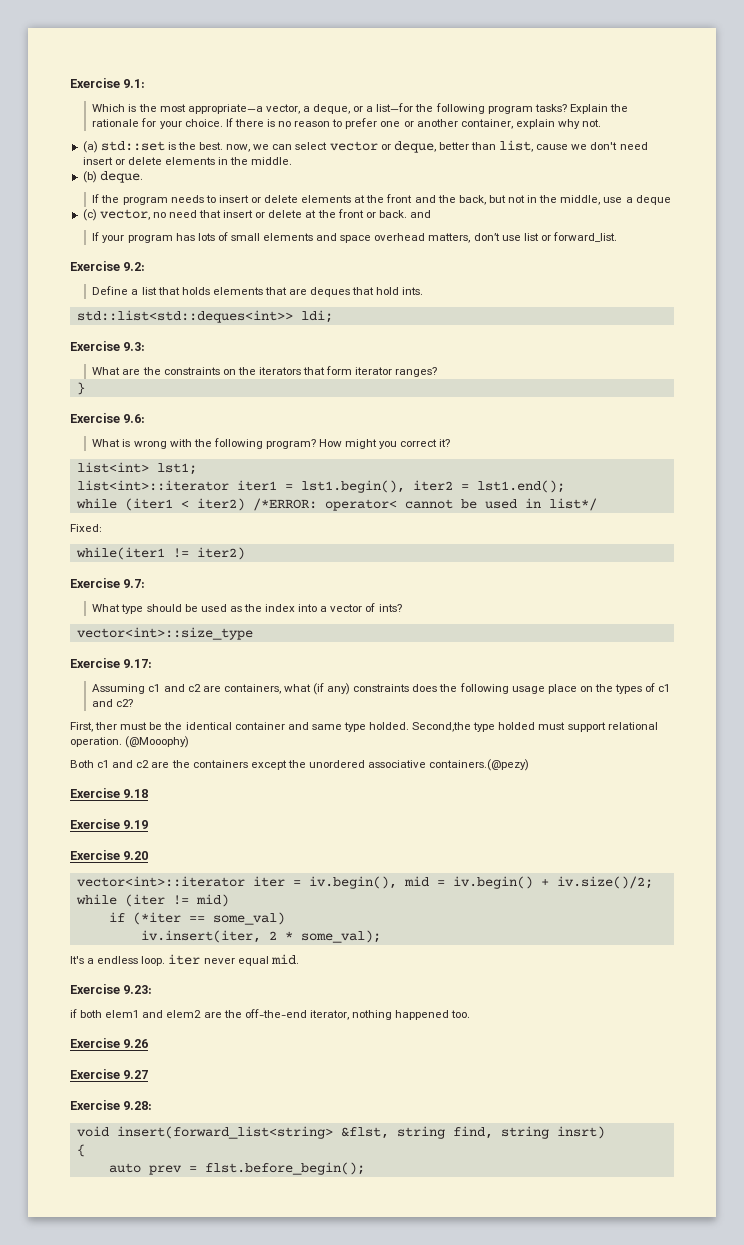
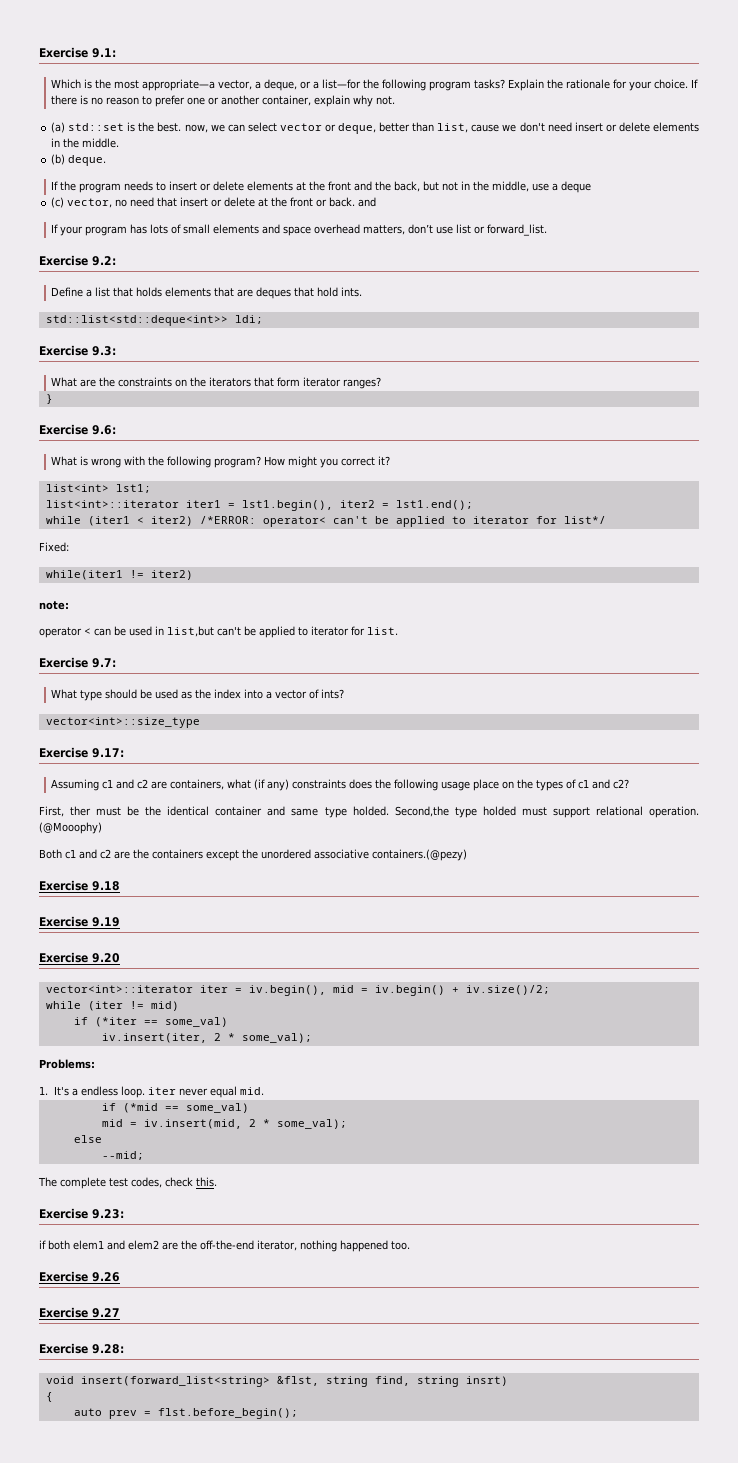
[76,310,293,323] std::list<std::deques<int>> -> [45,315,228,326] std::list<std::deque<int>>
[404,498,541,509] cannot be used in -> [332,516,557,527] can't be applied to iterator for
(245, 553) none -> [39,601,69,610] [39,626,398,638] // note: // operator < can be used in list,but can't be applied to iterator for list.
(381, 936) none -> [39,1059,95,1069] [39,1086,48,1095] Problems: // 1.
(299, 959) none -> [101,1103,249,1113] [101,1119,347,1129] [73,1135,102,1143] [101,1151,144,1160] [38,1177,217,1189] // if (*mid == some_val) // mid = iv.insert(mid, 2 * some_val); // else // --mid; // The complete test codes, check this.

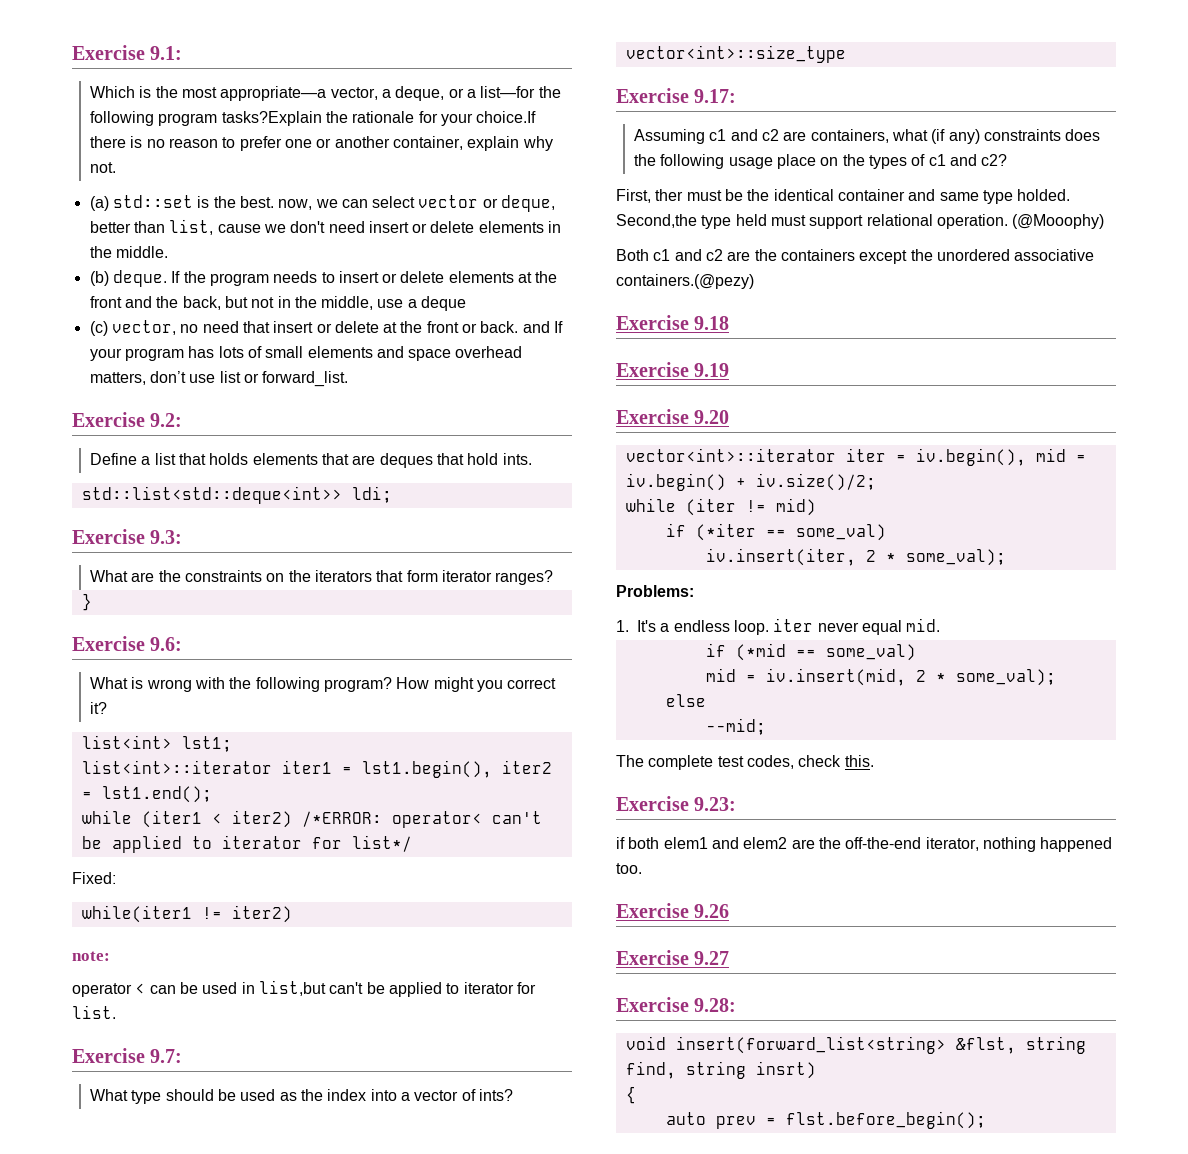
[474,79,545,91] tasks? Explain -> [221,111,322,126] tasks?Explain
[654,79,699,89] choice. If -> [476,111,537,123] choice.If
(107, 160) // -> (167, 278) none
(377, 202) // -> (550, 327) none
[482,806,516,816] holded -> [735,214,767,226] held

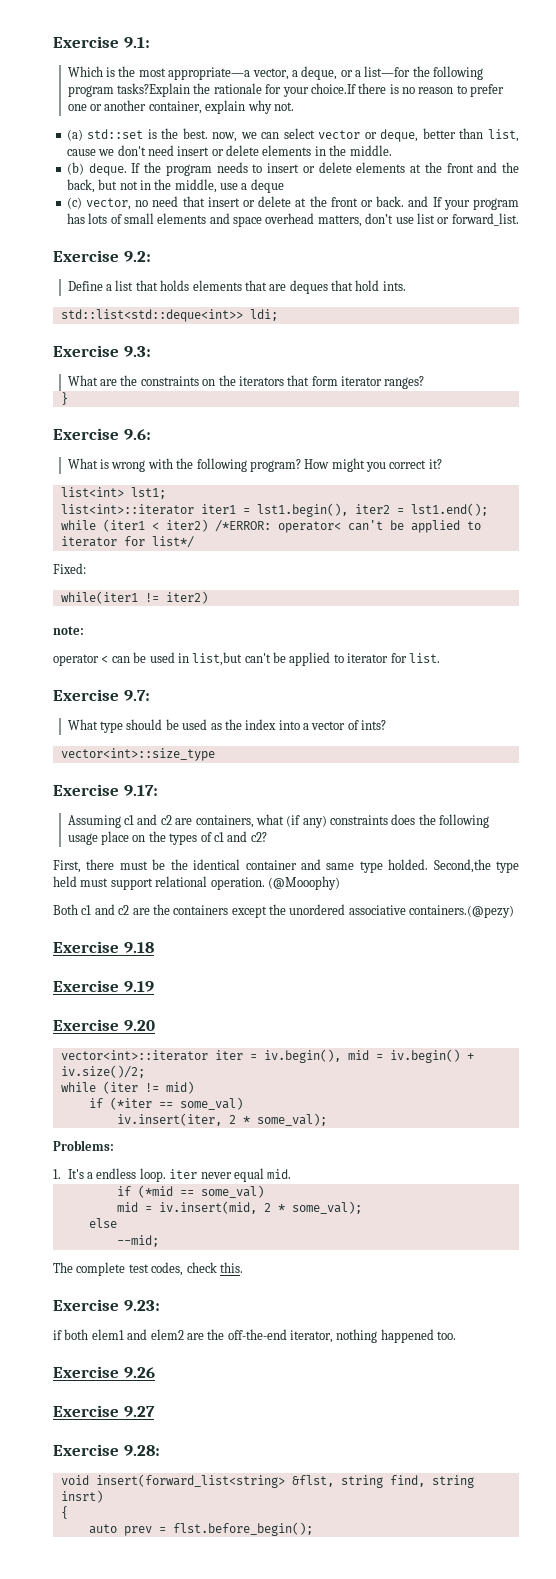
[655,189,684,201] ther -> [86,859,115,870] there

